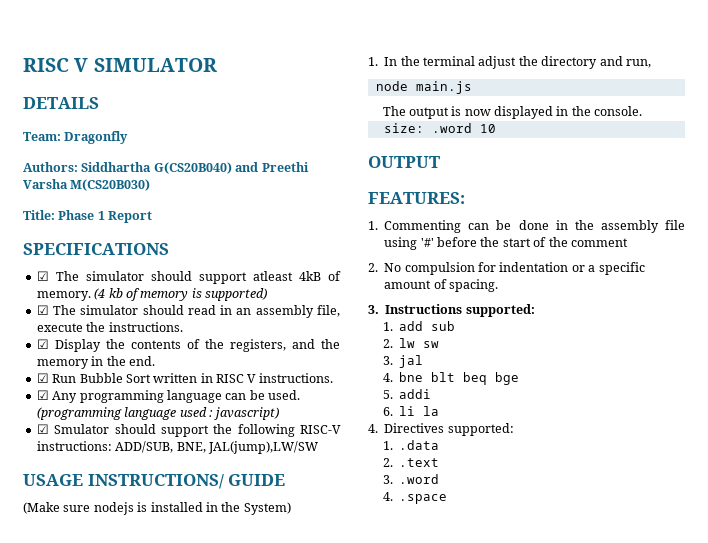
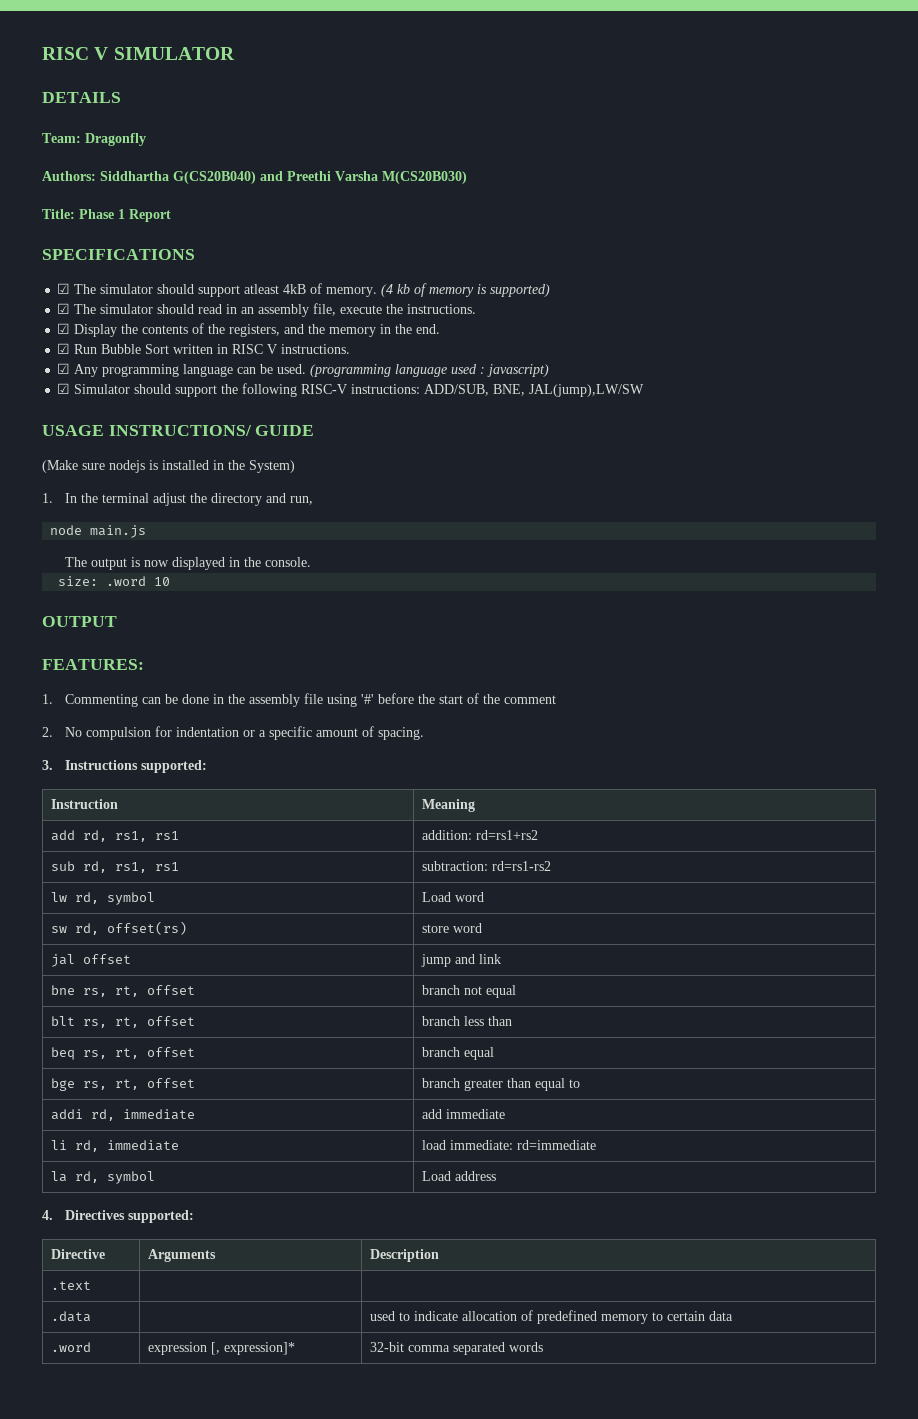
[54,424,110,434] Smulator -> [74,384,131,394] Simulator
[382,321,455,331] [382,338,439,348] [382,355,423,368] [382,372,519,385] [382,389,431,399] [382,406,439,416] [368,423,514,436] [382,440,439,450] [382,458,439,467] [382,474,439,484] [382,492,447,504] // 1. add sub // 2. lw sw // 3. jal // 4. bne blt beq bge // 5. addi // 6. li la // 4. Directives supported: // 1. .data // 2. .text // 3. .word // 4. .space -> [51,799,119,809] [422,799,476,812] [51,830,180,842] [422,830,539,840] [51,861,180,873] [422,861,552,871] [51,892,156,905] [422,892,485,902] [51,921,188,935] [422,923,483,933] [51,954,132,967] [421,954,502,967] [51,985,196,997] [422,985,517,998] [51,1016,196,1028] [422,1016,513,1026] [51,1047,196,1060] [422,1047,495,1060] [51,1078,196,1091] [422,1078,581,1091] [51,1109,196,1121] [422,1109,506,1119] [51,1140,180,1152] [422,1140,597,1150] [51,1171,156,1184] [422,1171,497,1181] [42,1210,195,1223] [51,1249,106,1259] [148,1249,217,1262] [370,1249,440,1262] [51,1281,92,1290] [51,1311,92,1322] [370,1310,734,1324] [51,1342,92,1352] [148,1342,296,1355] [370,1342,544,1355] // Instruction | Meaning // add rd, rs1, rs1 | addition: rd=rs1+rs2 // sub rd, rs1, rs1 | subtraction: rd=rs1-rs2 // lw rd, symbol | Load word // sw rd, offset(rs) | store word // jal offset | jump and link // bne rs, rt, offset | branch not equal // blt rs, rt, offset | branch less than // beq rs, rt, offset | branch equal // bge rs, rt, offset | branch greater than equal to // addi rd, immediate | add immediate // li rd, immediate | load immediate: rd=immediate // la rd, symbol | Load address // 4. Directives supported: // Directive | Arguments | Description // .text | | // .data | | used to indicate allocation of predefined memory to certain data // .word | expression [, expression]* | 32-bit comma separated words

